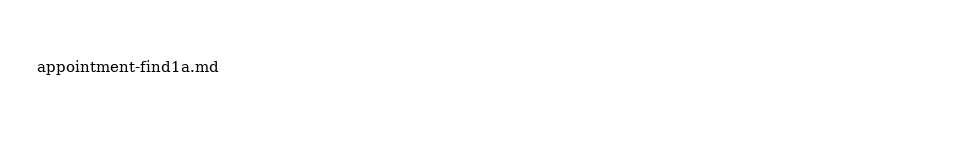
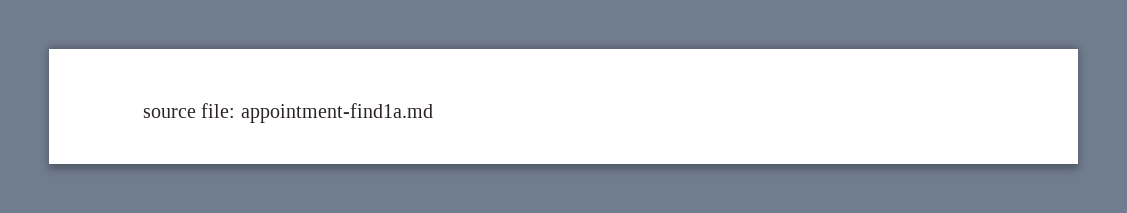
(37, 67) none -> [143,103,236,118] source file:

